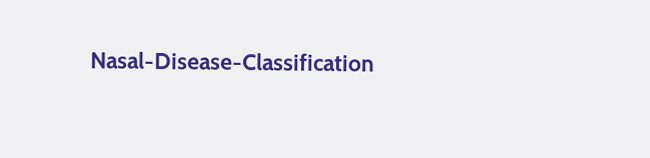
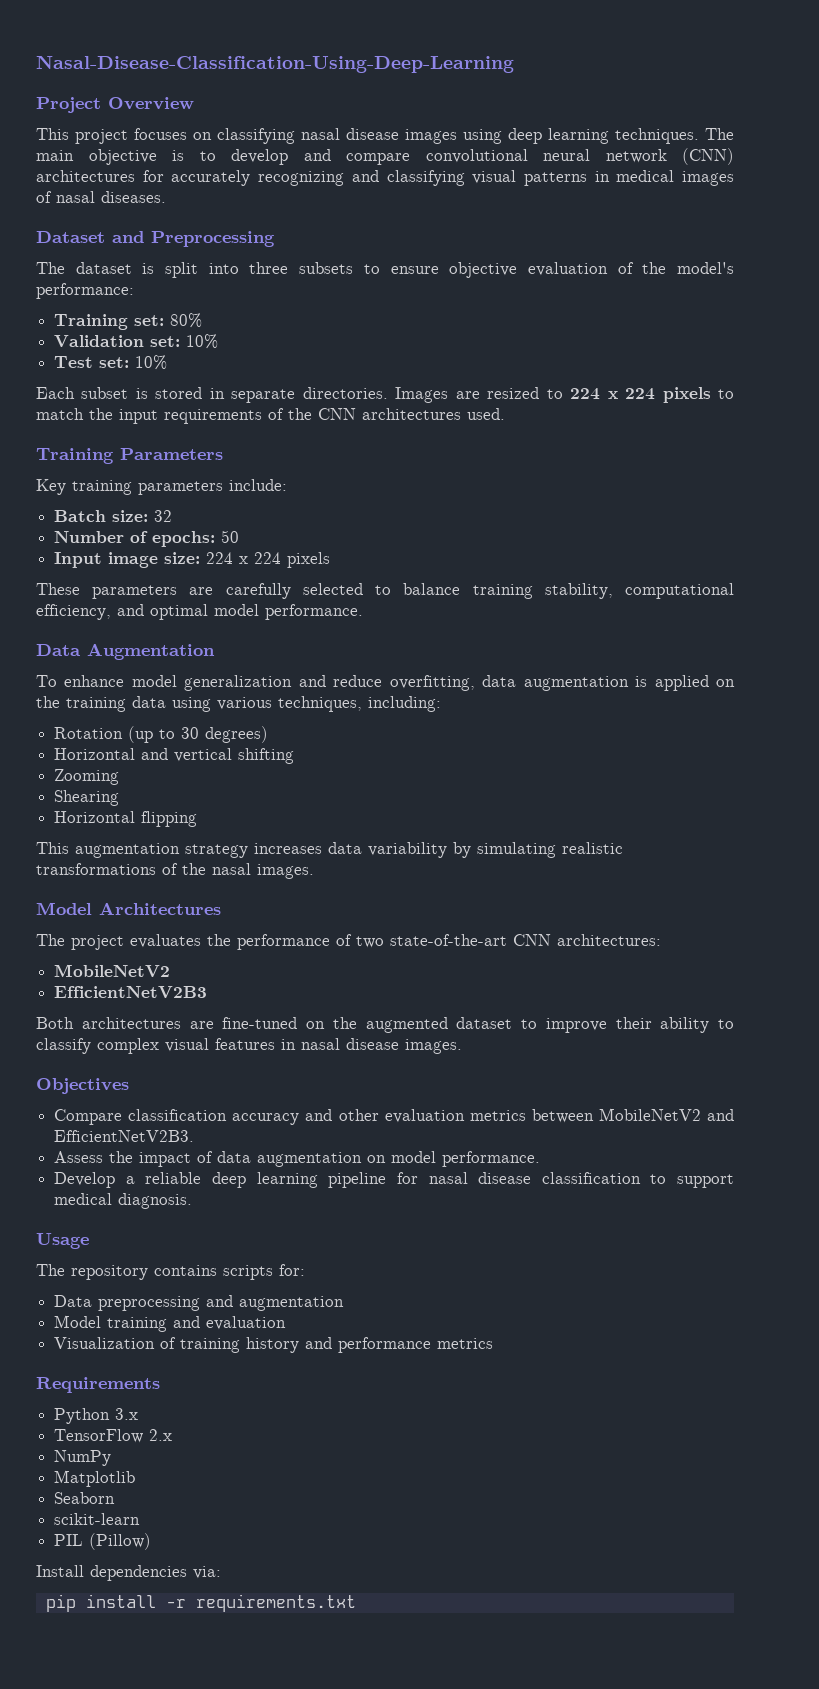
[90,51,375,72] Nasal-Disease-Classification -> [36,56,514,73] [36,97,194,113] [36,128,734,144] [36,148,734,165] [36,170,735,186] [36,191,166,203] [36,231,275,247] [36,262,735,278] [36,283,134,299] [54,313,203,330] [54,334,219,349] [54,355,168,370] [36,387,734,403] [36,408,505,424] [36,448,223,464] [36,479,287,495] [54,510,173,522] [54,530,240,547] [54,552,331,568] [36,583,734,599] [36,604,363,620] [36,643,215,660] [36,675,735,691] [36,696,441,712] [54,726,269,743] [54,748,295,764] [54,769,120,785] [54,790,120,806] [54,811,198,827] [36,842,623,858] [36,863,314,879] [36,902,221,915] [36,934,661,950] [54,964,171,977] [54,986,208,998] [36,1017,734,1033] [36,1038,462,1054] [36,1078,129,1094] [54,1108,734,1125] [54,1130,195,1142] [54,1151,541,1167] [54,1172,734,1188] [54,1193,193,1209] [36,1233,89,1249] [36,1264,305,1280] [54,1295,345,1311] [54,1315,287,1332] [54,1337,494,1353] [36,1377,160,1393] [54,1408,139,1424] [54,1429,173,1443] [54,1450,112,1466] [54,1470,136,1487] [54,1492,116,1504] [54,1513,141,1525] [54,1533,152,1550] [36,1565,221,1581] [45,1594,356,1612] Nasal-Disease-Classification-Using-Deep-Learning // Project Overview // This project focuses on classifying nasal disease images using deep learning techniques. The main objective is to develop and compare convolutional neural network (CNN) architectures for accurately recognizing and classifying visual patterns in medical images of nasal diseases. // Dataset and Preprocessing // The dataset is split into three subsets to ensure objective evaluation of the model's performance: // Training set: 80% // Validation set: 10% // Test set: 10% // Each subset is stored in separate directories. Images are resized to 224 x 224 pixels to match the input requirements of the CNN architectures used. // Training Parameters // Key training parameters include: // Batch size: 32 // Number of epochs: 50 // Input image size: 224 x 224 pixels // These parameters are carefully selected to balance training stability, computational efficiency, and optimal model performance. // Data Augmentation // To enhance model generalization and reduce overfitting, data augmentation is applied on the training data using various techniques, including: // Rotation (up to 30 degrees) // Horizontal and vertical shifting // Zooming // Shearing // Horizontal flipping // This augmentation strategy increases data variability by simulating realistic transformations of the nasal images. // Model Architectures // The project evaluates the performance of two state-of-the-art CNN architectures: // MobileNetV2 // EfficientNetV2B3 // Both architectures are fine-tuned on the augmented dataset to improve their ability to classify complex visual features in nasal disease images. // Objectives // Compare classification accuracy and other evaluation metrics between MobileNetV2 and EfficientNetV2B3. // Assess the impact of data augmentation on model performance. // Develop a reliable deep learning pipeline for nasal disease classification to support medical diagnosis. // Usage // The repository contains scripts for: // Data preprocessing and augmentation // Model training and evaluation // Visualization of training history and performance metrics // Requirements // Python 3.x // TensorFlow 2.x // NumPy // Matplotlib // Seaborn // scikit-learn // PIL (Pillow) // Install dependencies via: // pip install -r requirements.txt

